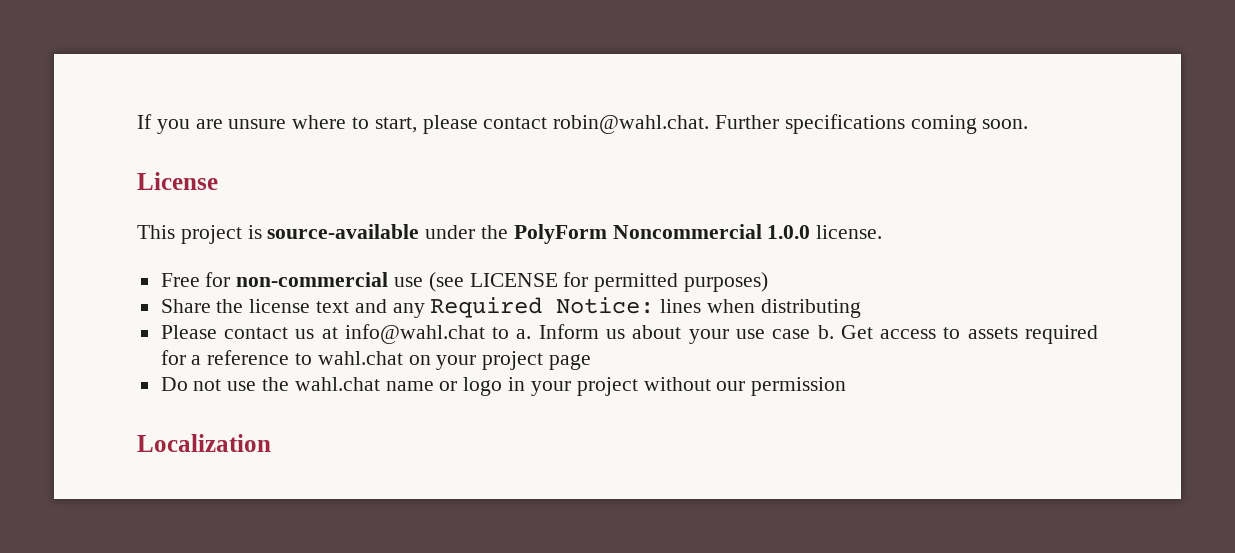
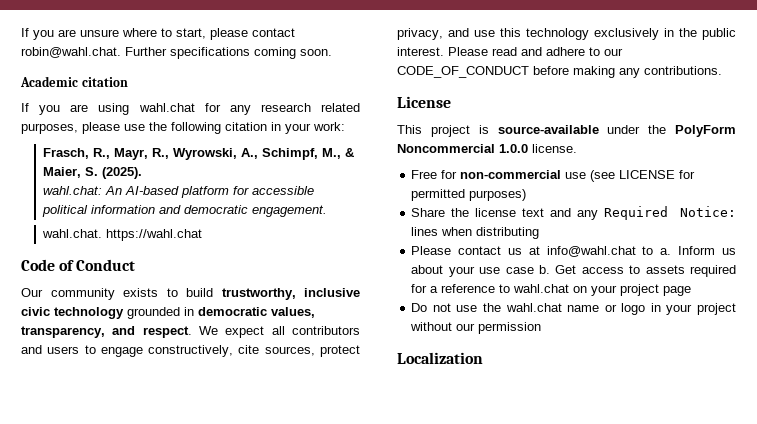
(1029, 124) none -> [20,76,128,87] [21,103,360,115] [21,122,345,134] [43,148,355,160] [43,167,143,179] [43,186,315,198] [42,205,328,217] [42,229,203,241] [21,259,136,271] [21,288,360,300] [21,307,315,319] [21,326,360,338] [21,345,360,357] [397,28,736,40] [397,47,623,56] [397,66,722,78] // Academic citation // If you are using wahl.chat for any research related purposes, please use the following citation in your work: // Frasch, R., Mayr, R., Wyrowski, A., Schimpf, M., & Maier, S. (2025). // wahl.chat: An AI-based platform for accessible political information and democratic engagement. // wahl.chat. https://wahl.chat // Code of Conduct // Our community exists to build trustworthy, inclusive civic technology grounded in democratic values, transparency, and respect. We expect all contributors and users to engage constructively, cite sources, protect privacy, and use this technology exclusively in the public interest. Please read and adhere to our CODE_OF_CONDUCT before making any contributions.

